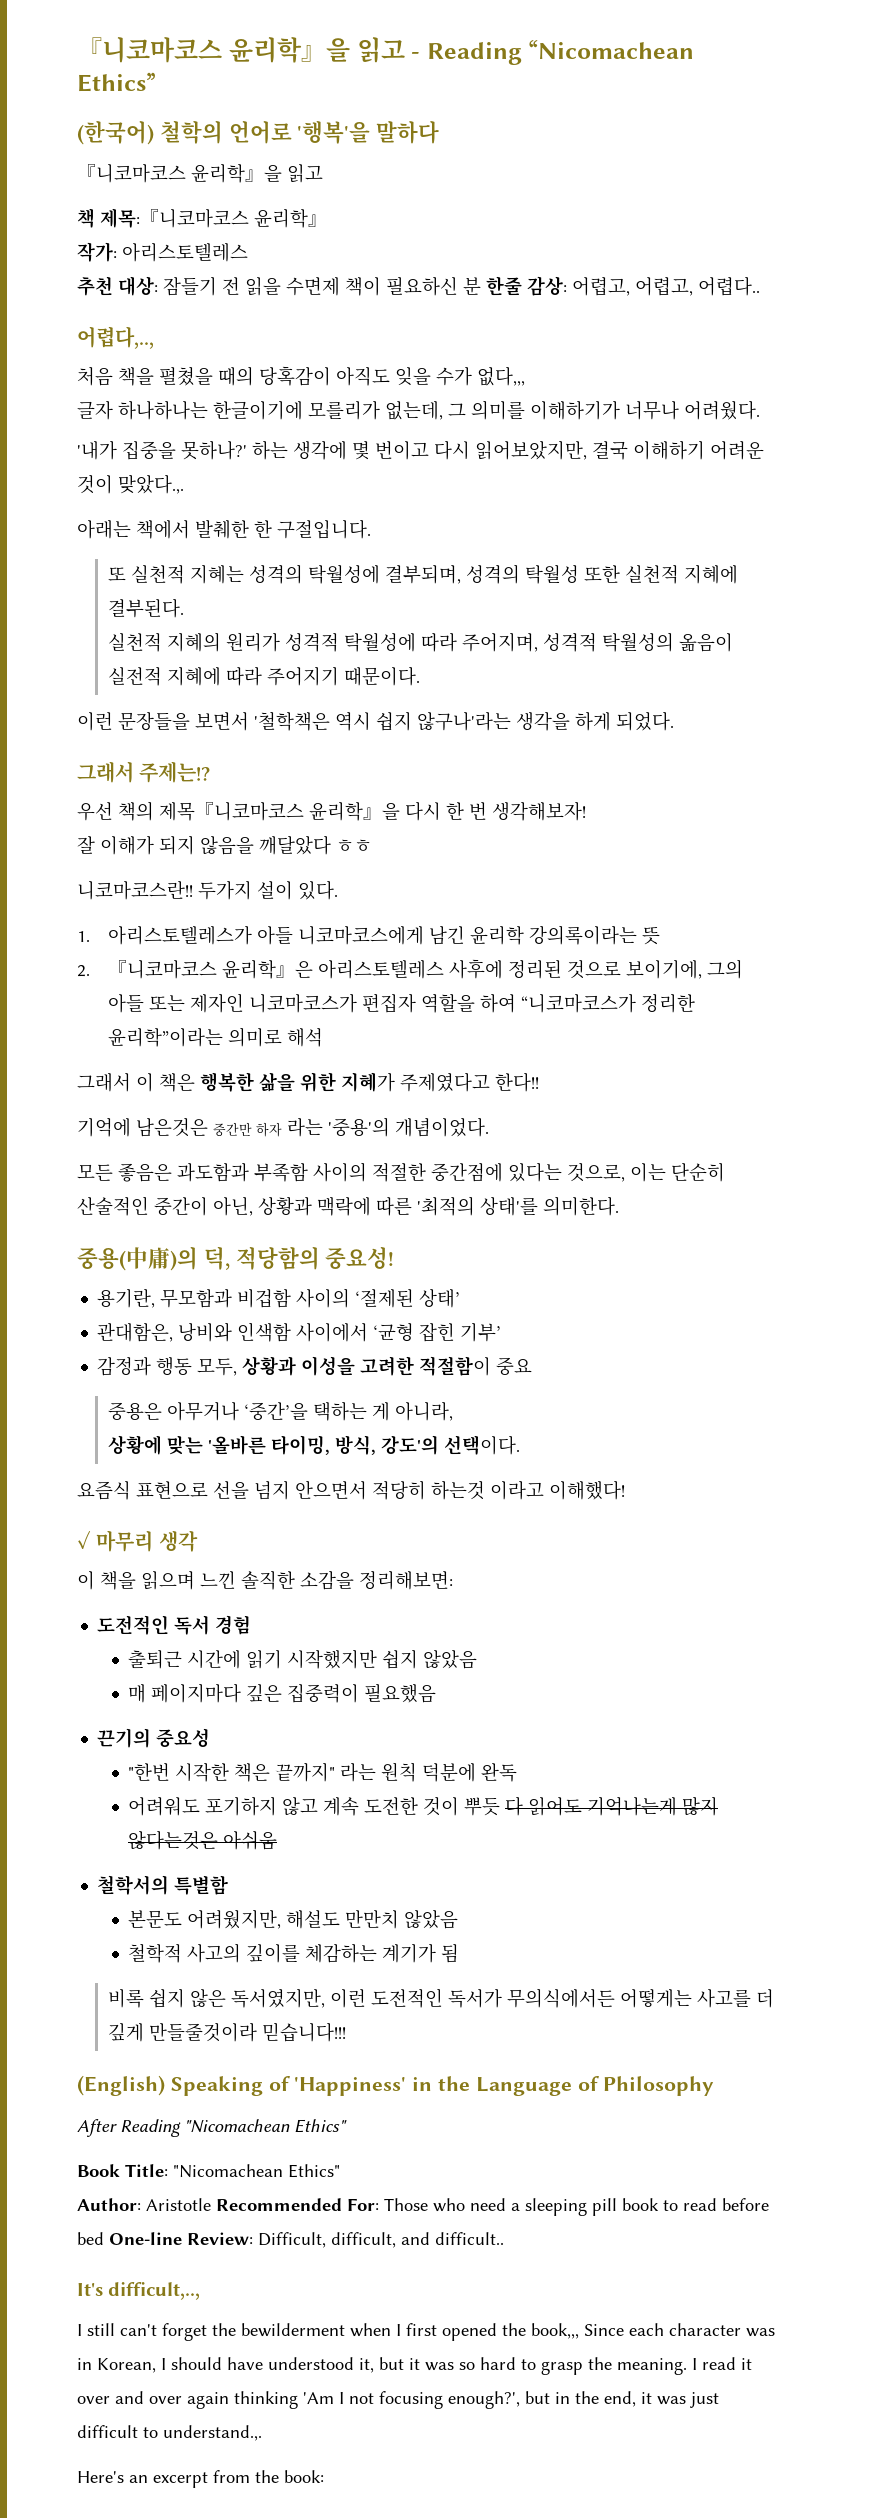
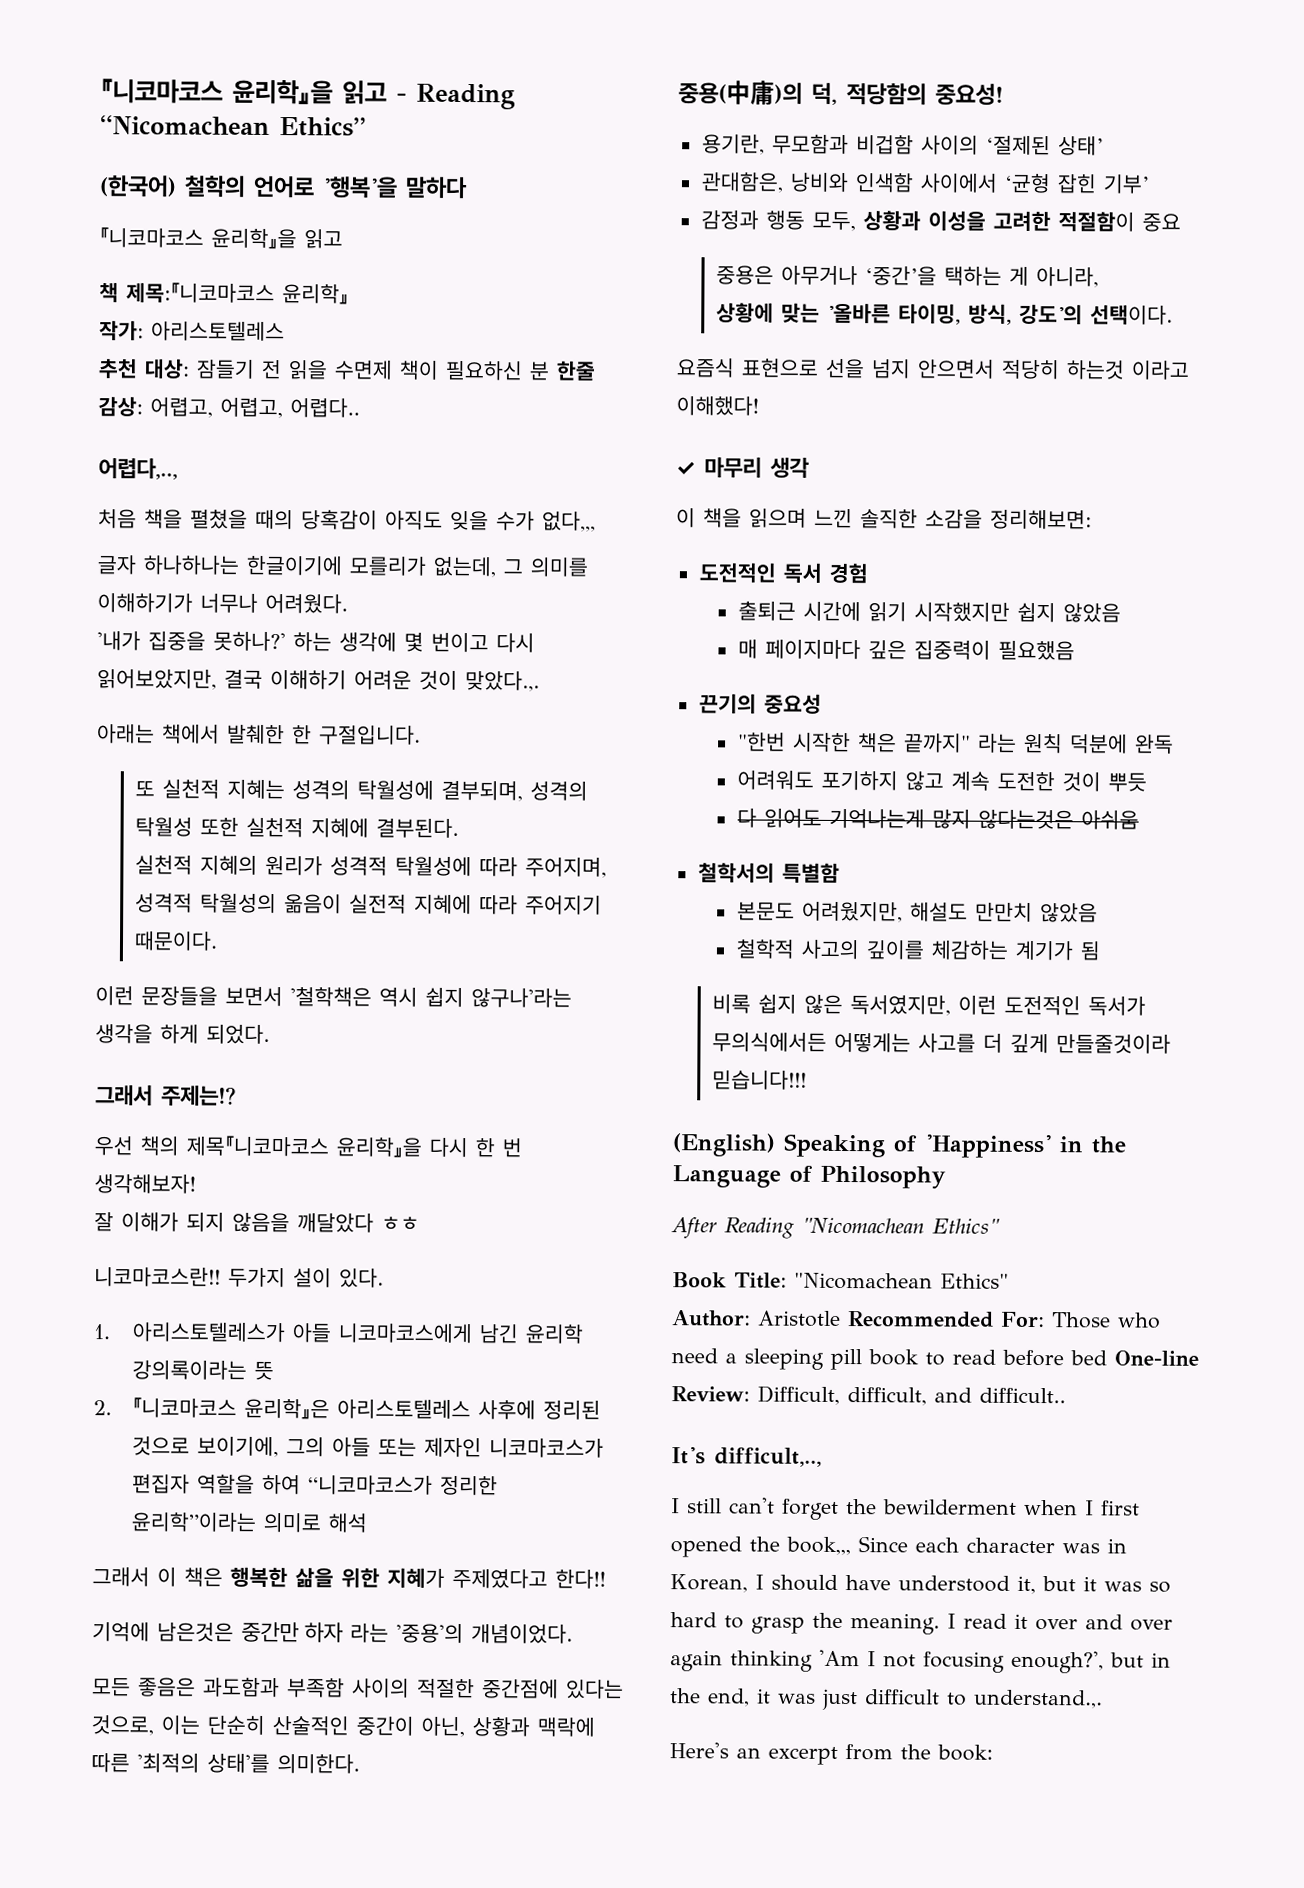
(501, 1806) none -> (1147, 782) //

